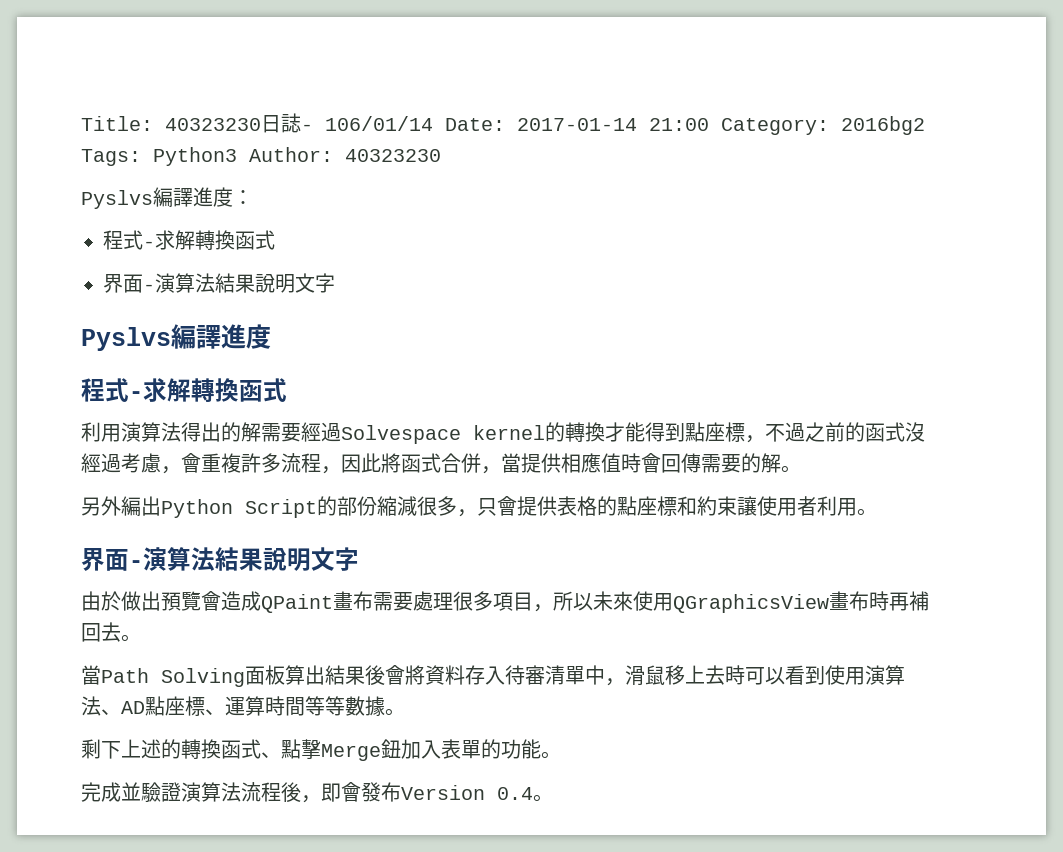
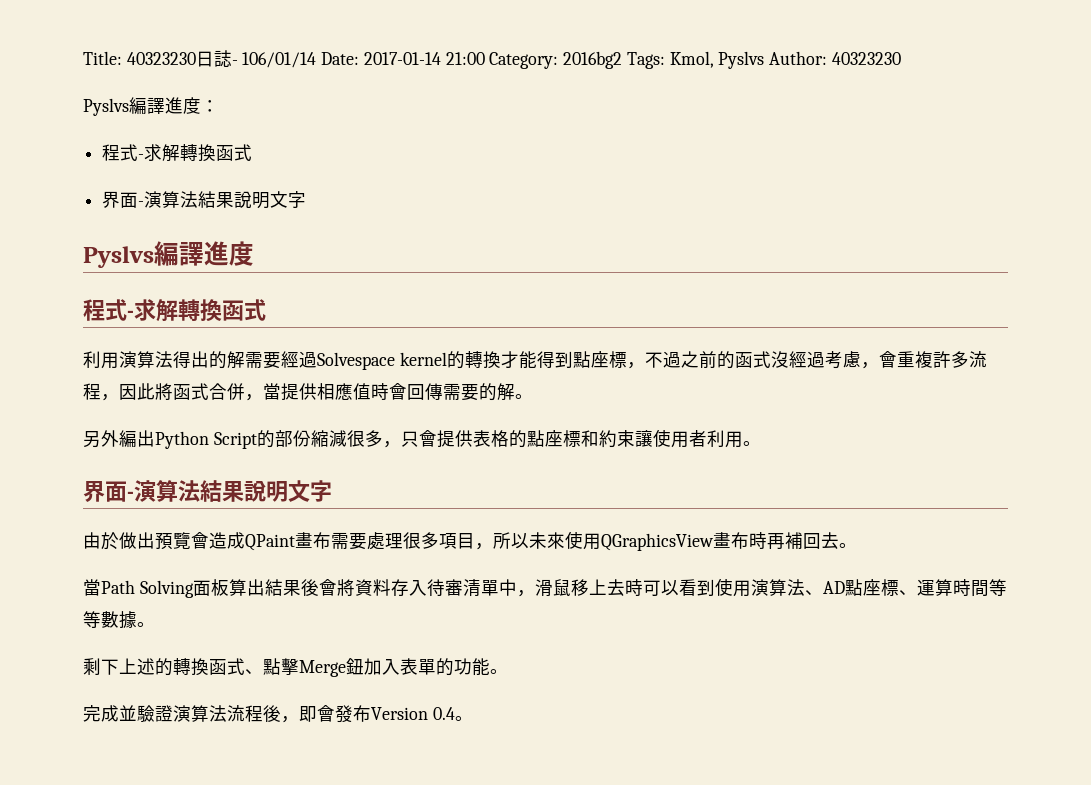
[153,147,237,166] Python3 -> [669,51,765,69] Kmol, Pyslvs

